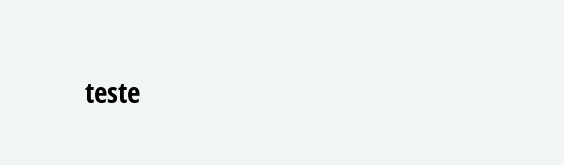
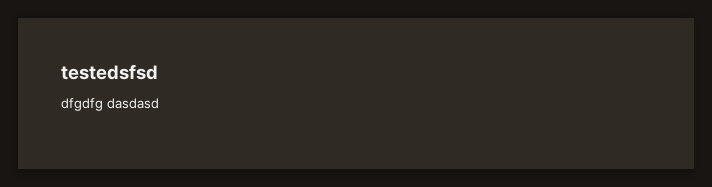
[85,84,140,103] teste -> [61,64,158,80] [61,98,159,111] testedsfsd // dfgdfg dasdasd

